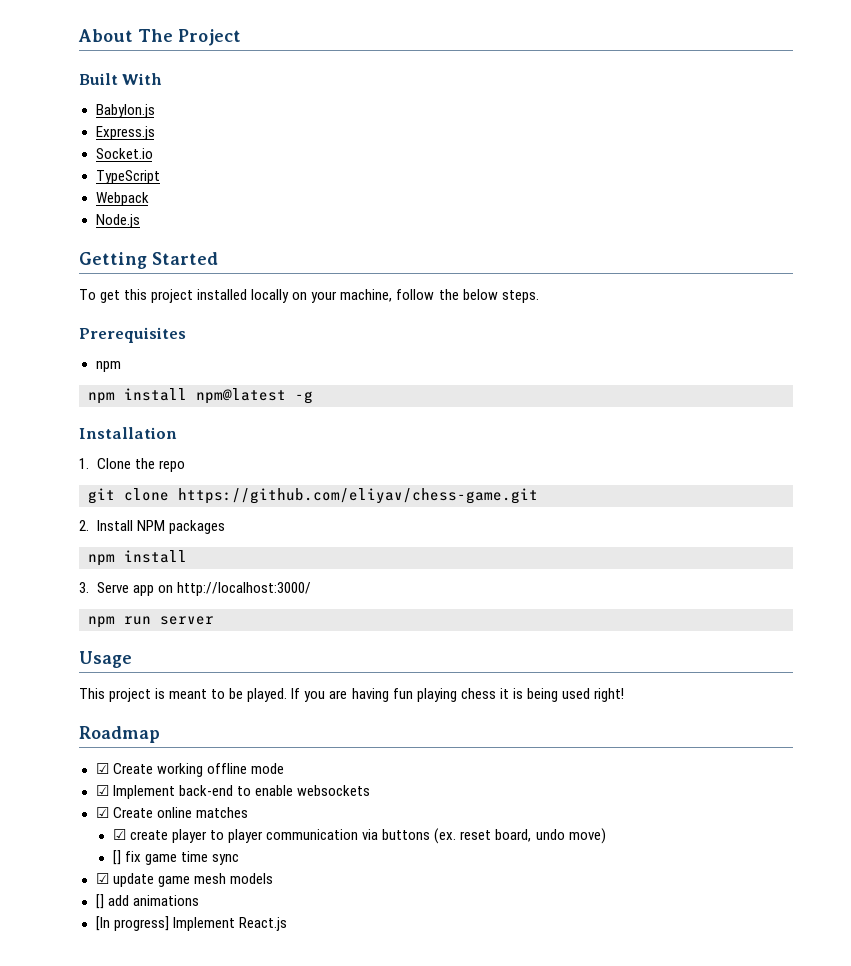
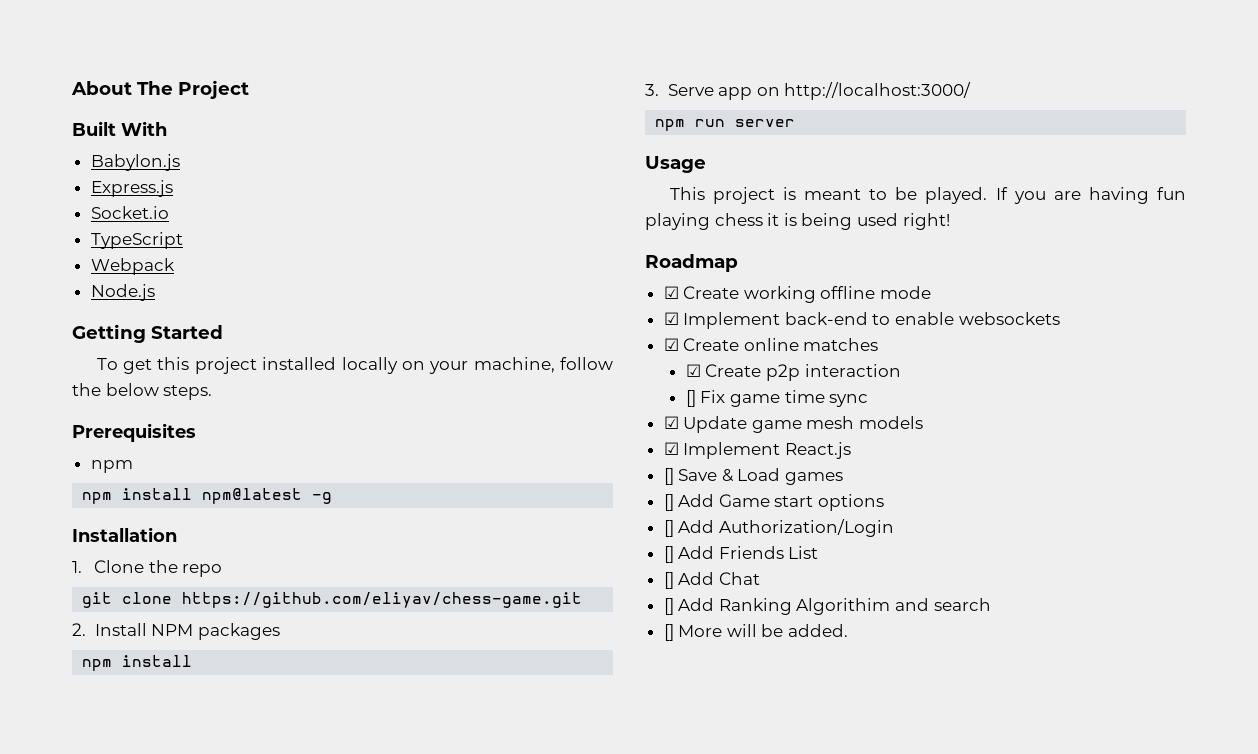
[129,828,606,844] [112,850,141,865] create player to player communication via buttons (ex. reset board, undo move) // [] fix -> [705,364,901,381] [685,390,726,407] Create p2p interaction // [] Fix
[112,873,154,887] update -> [683,416,748,433] Update
[95,894,199,909] [95,916,287,931] [] add animations // [In progress] Implement React.js -> [663,442,851,459] [663,468,844,485] [663,494,885,511] [663,519,894,537] [663,546,819,563] [663,572,760,589] [663,598,991,615] [663,624,849,641] ☑ Implement React.js // [] Save & Load games // [] Add Game start options // [] Add Authorization/Login // [] Add Friends List // [] Add Chat // [] Add Ranking Algorithim and search // [] More will be added.

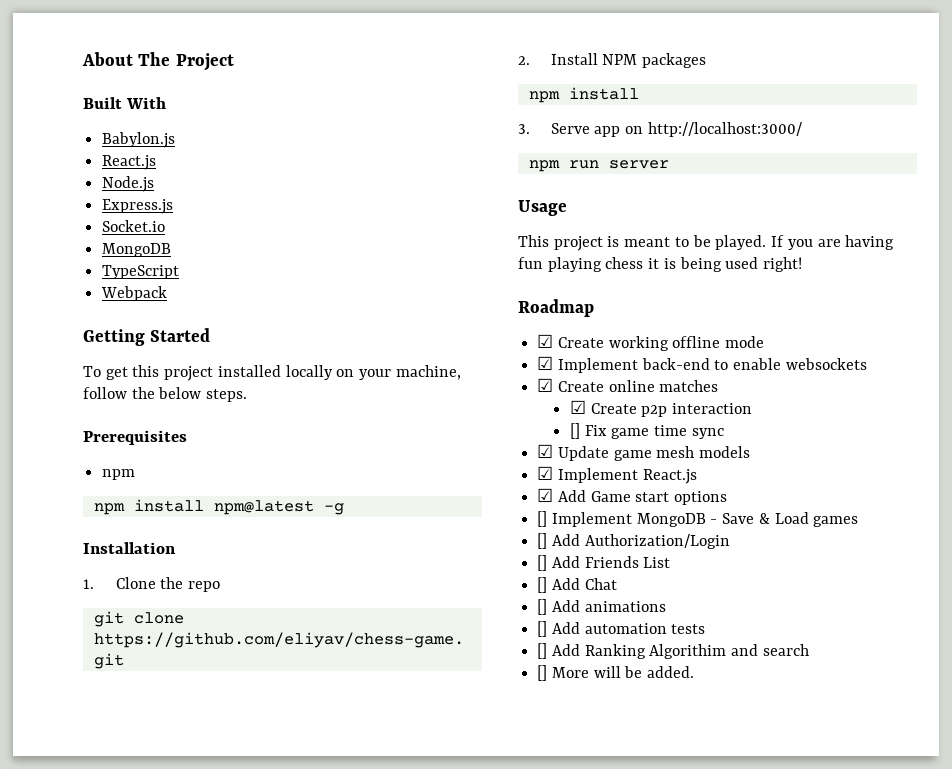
(180, 162) none -> [102,155,157,170] [102,176,155,192] // React.js // Node.js
(169, 212) none -> [102,243,172,257] // MongoDB
[90,284,155,301] // Node.js -> (168, 293) none
[663,468,674,485] [] -> [537,488,728,505] [537,511,718,527] ☑ Add Game start options // [] Implement MongoDB -
[663,494,885,511] // [] Add Game start options -> (859, 521) none
(760, 578) none -> [537,599,666,615] [537,621,706,637] // [] Add animations // [] Add automation tests

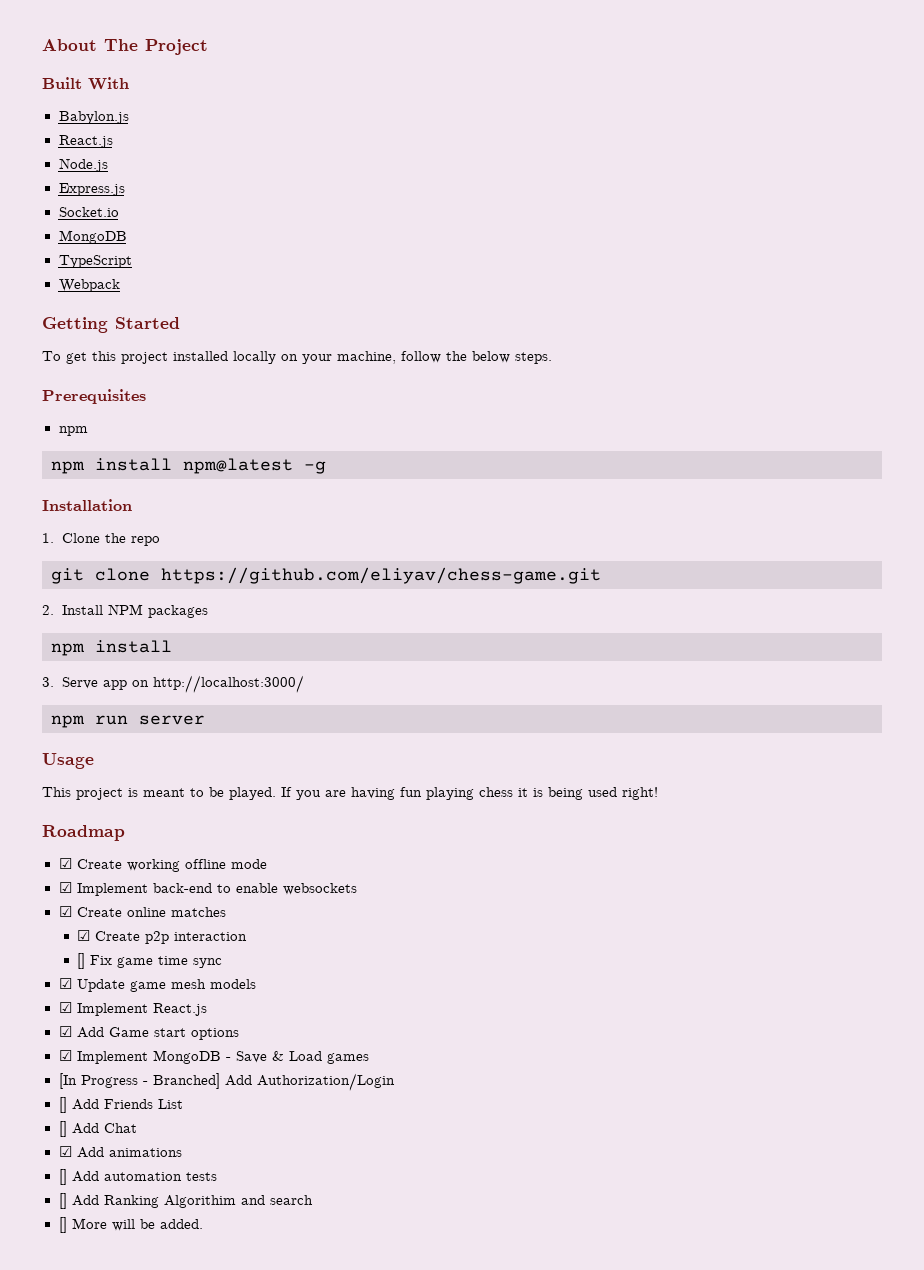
[537,511,548,527] [] -> [58,1050,72,1061] ☑
[537,533,548,549] [] -> [58,1073,220,1089] [In Progress - Branched]
[537,599,548,615] [] -> [58,1146,72,1157] ☑

